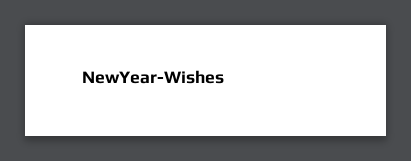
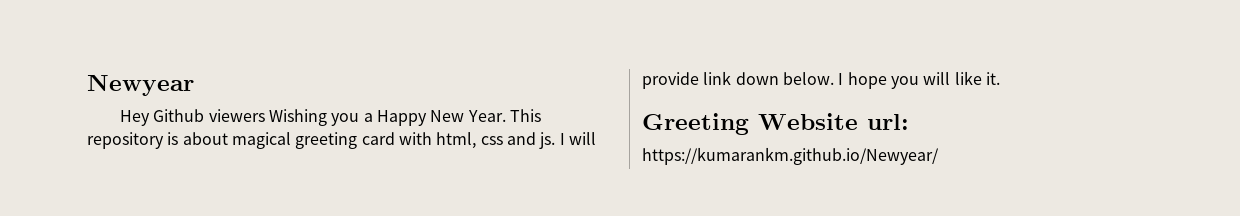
[82,70,224,84] NewYear-Wishes -> [87,74,194,96] [120,109,542,126] [87,132,596,149] [642,71,1000,89] [642,113,909,135] [642,147,939,165] Newyear // Hey Github viewers Wishing you a Happy New Year. This repository is about magical greeting card with html, css and js. I will provide link down below. I hope you will like it. // Greeting Website url: // https://kumarankm.github.io/Newyear/

